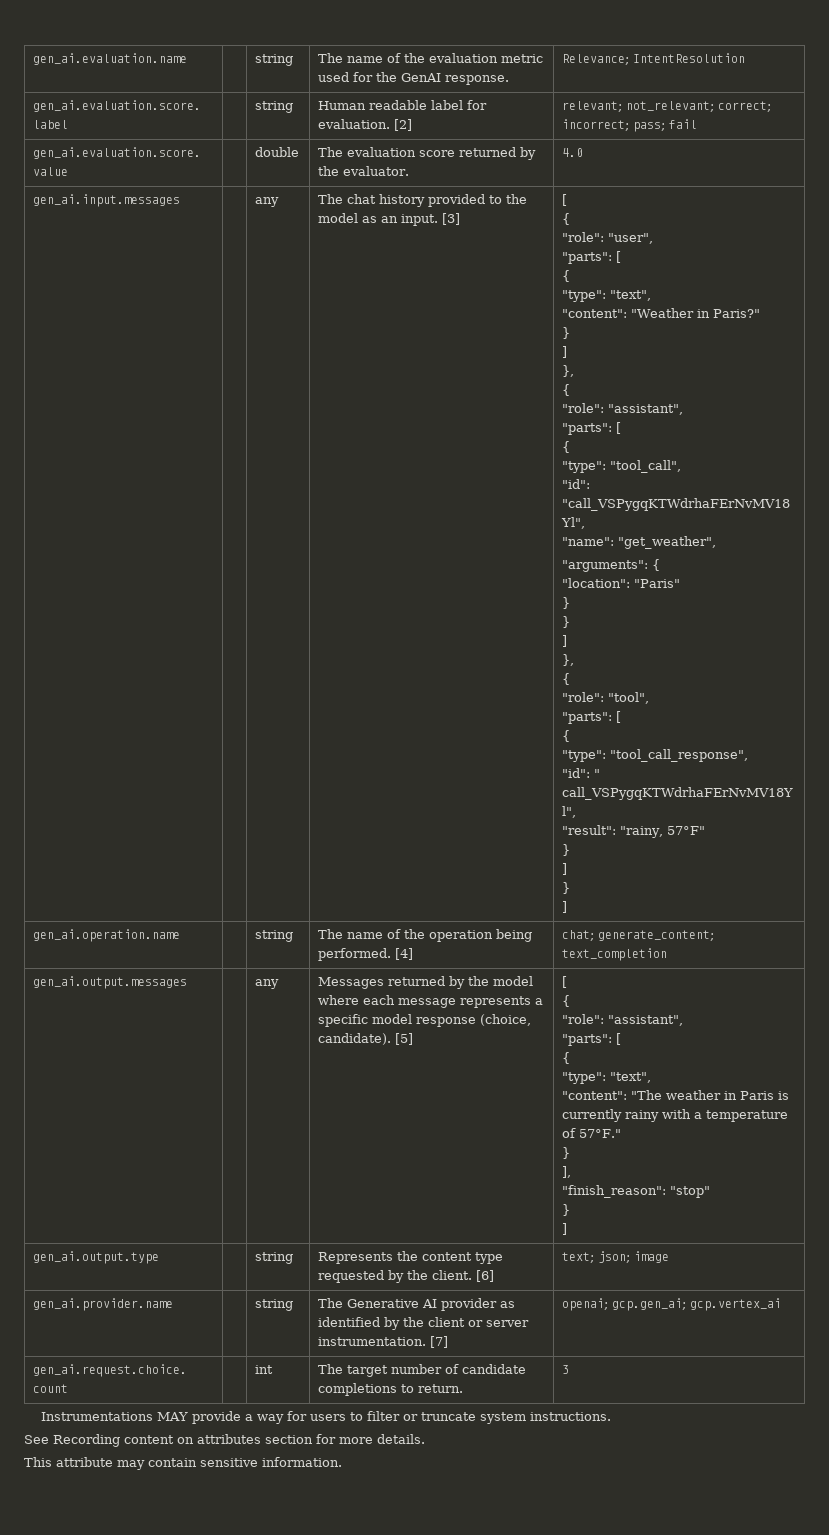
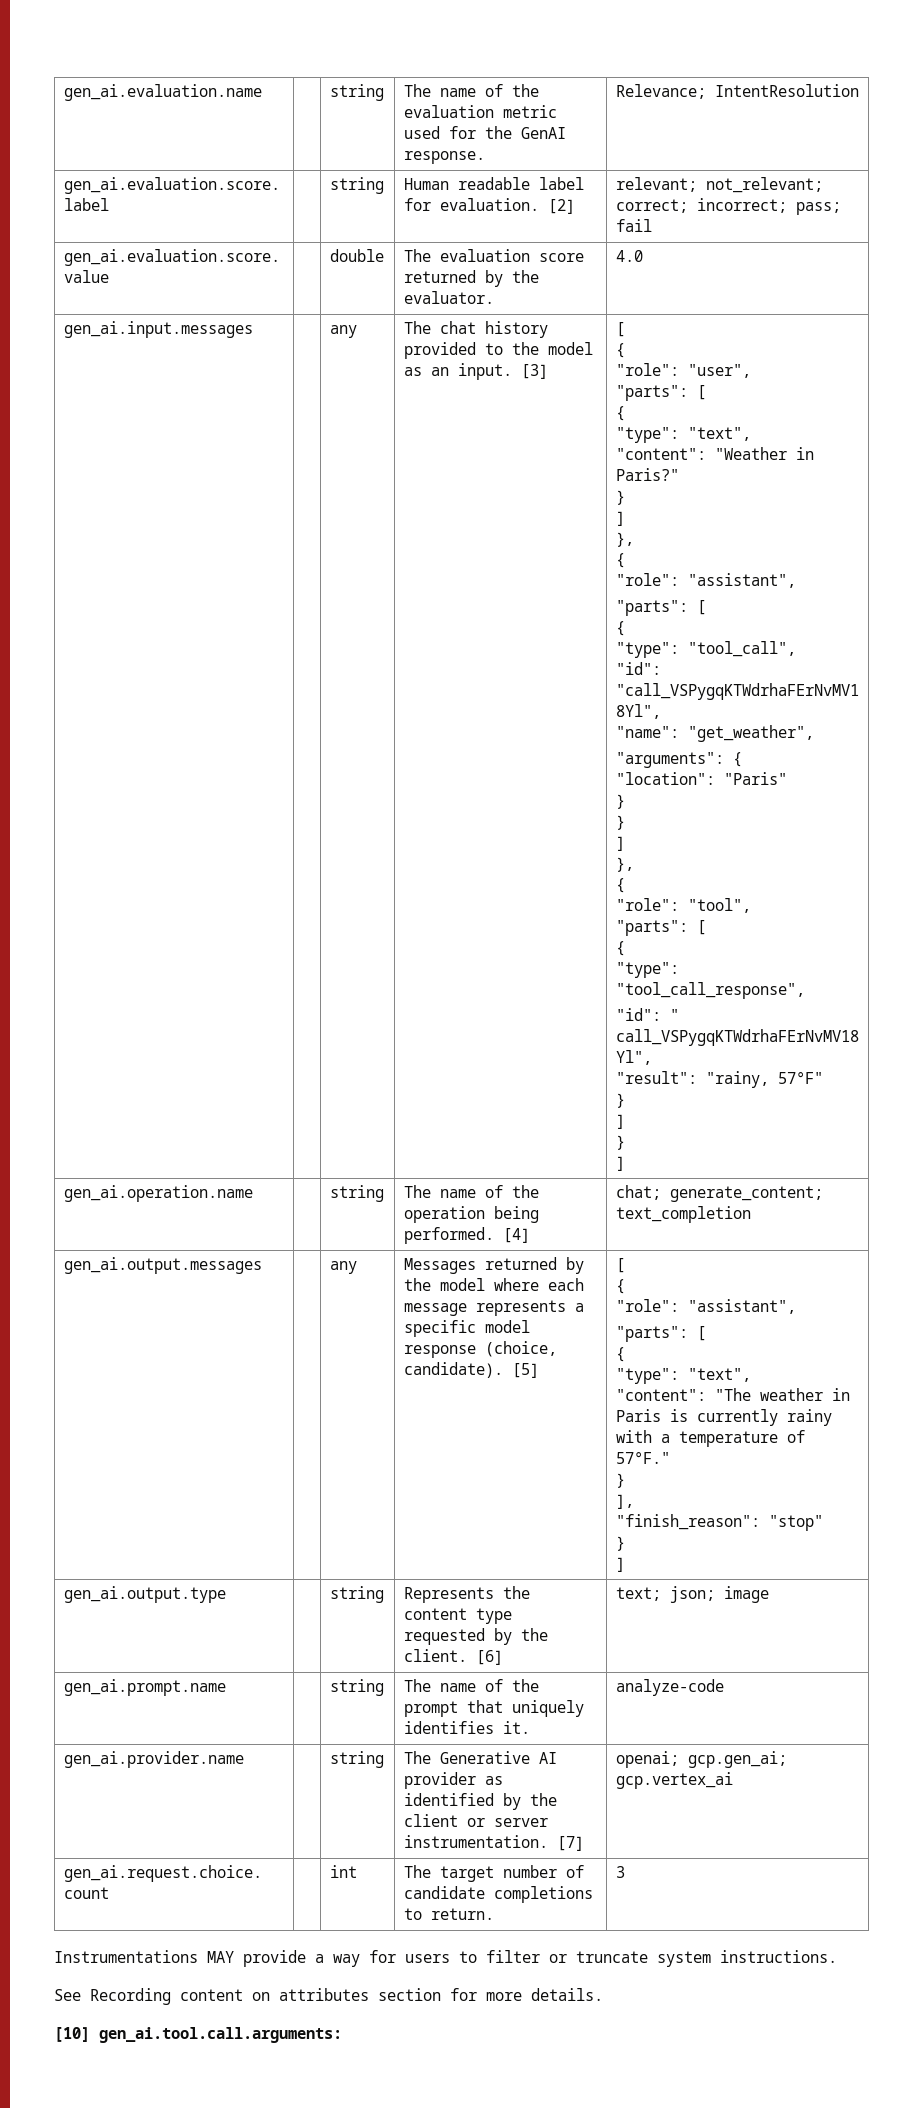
(669, 1257) none -> [63,1679,226,1696] [329,1679,384,1696] [403,1679,539,1692] [403,1700,584,1717] [403,1721,530,1734] [615,1679,724,1696] // gen_ai.prompt.name | | string | The name of the prompt that uniquely identifies it. | analyze-code
[24,1457,342,1470] This attribute may contain sensitive information. -> [54,2027,342,2043] [10] gen_ai.tool.call.arguments:

